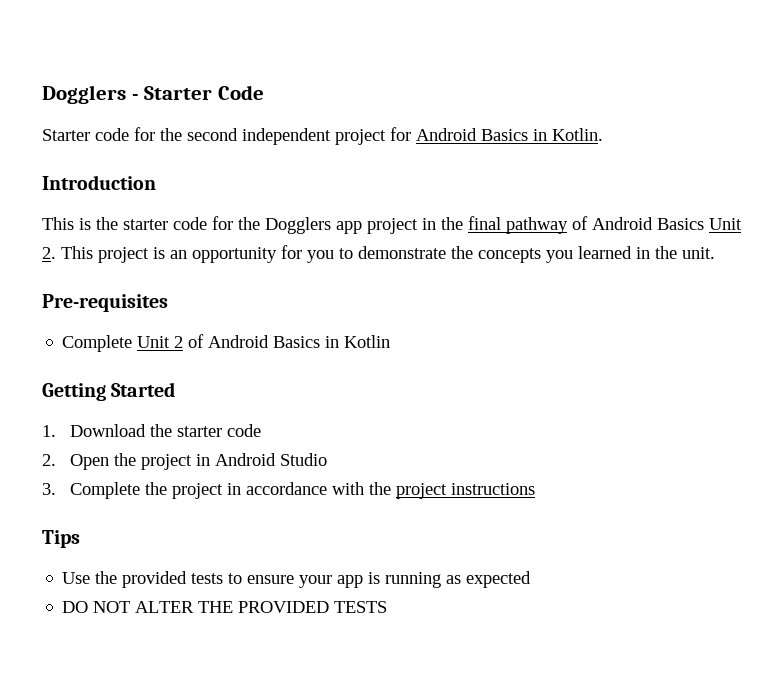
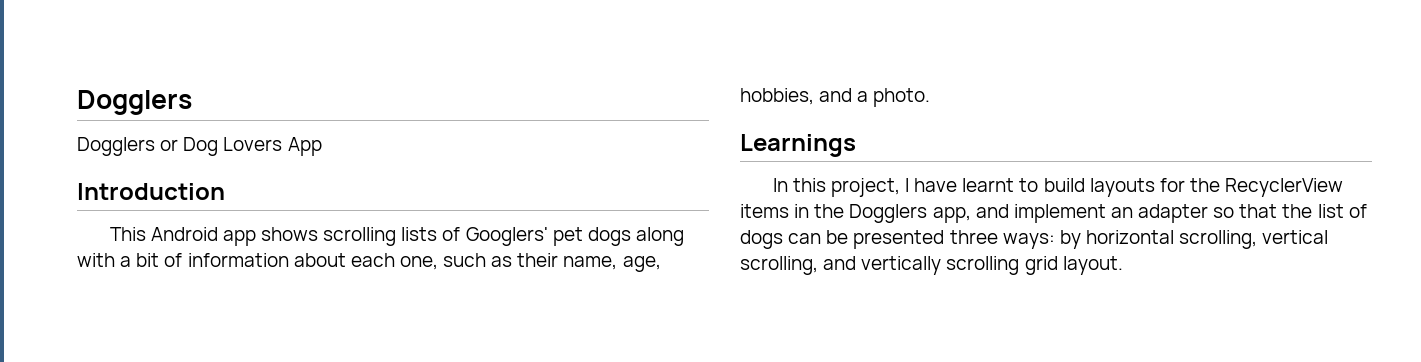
[42,85,264,104] [42,127,603,145] [42,175,156,190] [42,216,742,234] [42,245,715,263] [42,294,168,312] [62,334,391,352] [42,382,176,401] [42,424,262,437] [42,453,328,470] [42,482,536,499] [42,530,80,548] [62,571,532,588] [62,601,388,613] Dogglers - Starter Code // Starter code for the second independent project for Android Basics in Kotlin. // Introduction // This is the starter code for the Dogglers app project in the final pathway of Android Basics Unit 2. This project is an opportunity for you to demonstrate the concepts you learned in the unit. // Pre-requisites // Complete Unit 2 of Android Basics in Kotlin // Getting Started // 1. Download the starter code // 2. Open the project in Android Studio // 3. Complete the project in accordance with the project instructions // Tips // Use the provided tests to ensure your app is running as expected // DO NOT ALTER THE PROVIDED TESTS -> [77,90,192,115] [77,137,322,156] [77,183,225,200] [109,227,684,246] [77,253,661,272] [740,88,931,107] [740,134,856,157] [772,178,1344,197] [740,204,1367,223] [740,230,1329,249] [740,256,1123,275] Dogglers // Dogglers or Dog Lovers App // Introduction // This Android app shows scrolling lists of Googlers' pet dogs along with a bit of information about each one, such as their name, age, hobbies, and a photo. // Learnings // In this project, I have learnt to build layouts for the RecyclerView items in the Dogglers app, and implement an adapter so that the list of dogs can be presented three ways: by horizontal scrolling, vertical scrolling, and vertically scrolling grid layout.

